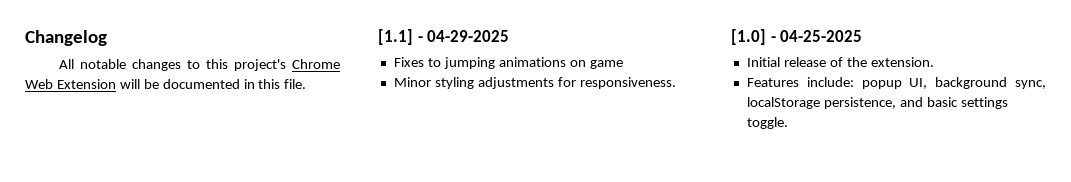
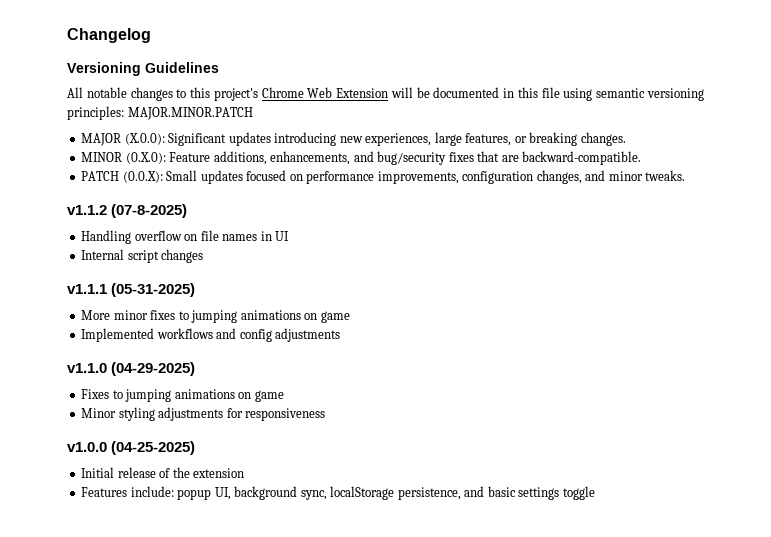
(107, 38) none -> [67,62,219,76] // Versioning Guidelines
[284,79,307,89] [378,29,510,45] file. // [1.1] - 04-29-2025 -> [541,87,704,101] [67,106,253,120] [81,132,626,146] [81,151,642,165] [81,170,686,184] [67,204,188,218] [81,230,290,244] [81,249,204,263] [67,283,196,297] [81,310,350,323] [81,328,341,342] [67,362,196,376] file using semantic versioning principles: MAJOR.MINOR.PATCH // MAJOR (X.0.0): Significant updates introducing new experiences, large features, or breaking changes. // MINOR (0.X.0): Feature additions, enhancements, and bug/security fixes that are backward-compatible. // PATCH (0.0.X): Small updates focused on performance improvements, configuration changes, and minor tweaks. // v1.1.2 (07-8-2025) // Handling overflow on file names in UI // Internal script changes // v1.1.1 (05-31-2025) // More minor fixes to jumping animations on game // Implemented workflows and config adjustments // v1.1.0 (04-29-2025)
[579,77,676,89] [731,29,863,45] responsiveness. // [1.0] - 04-25-2025 -> [245,408,326,421] [67,441,196,455] responsiveness // v1.0.0 (04-25-2025)
[870,57,934,67] extension. -> [193,468,245,478] extension
[746,117,788,129] toggle. -> [562,486,595,500] toggle

